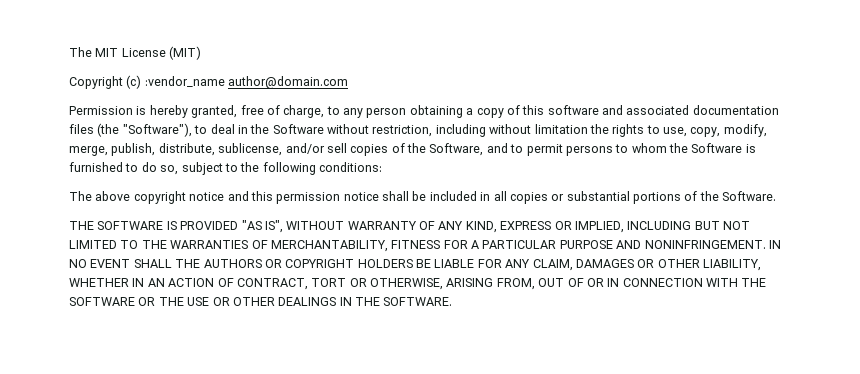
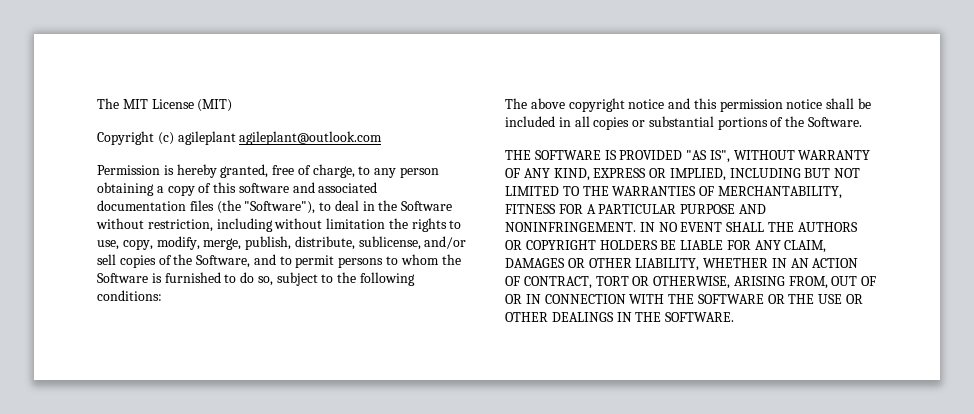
[144,76,349,89] :vendor_name author@domain.com -> [177,131,383,145] agileplant agileplant@outlook.com

